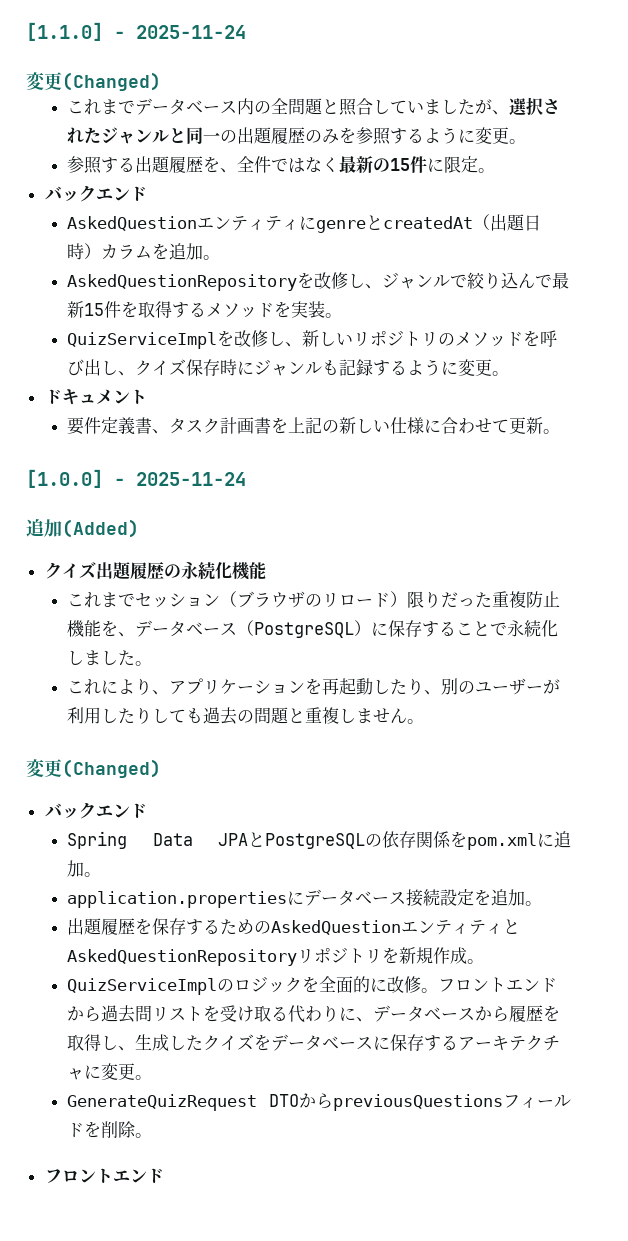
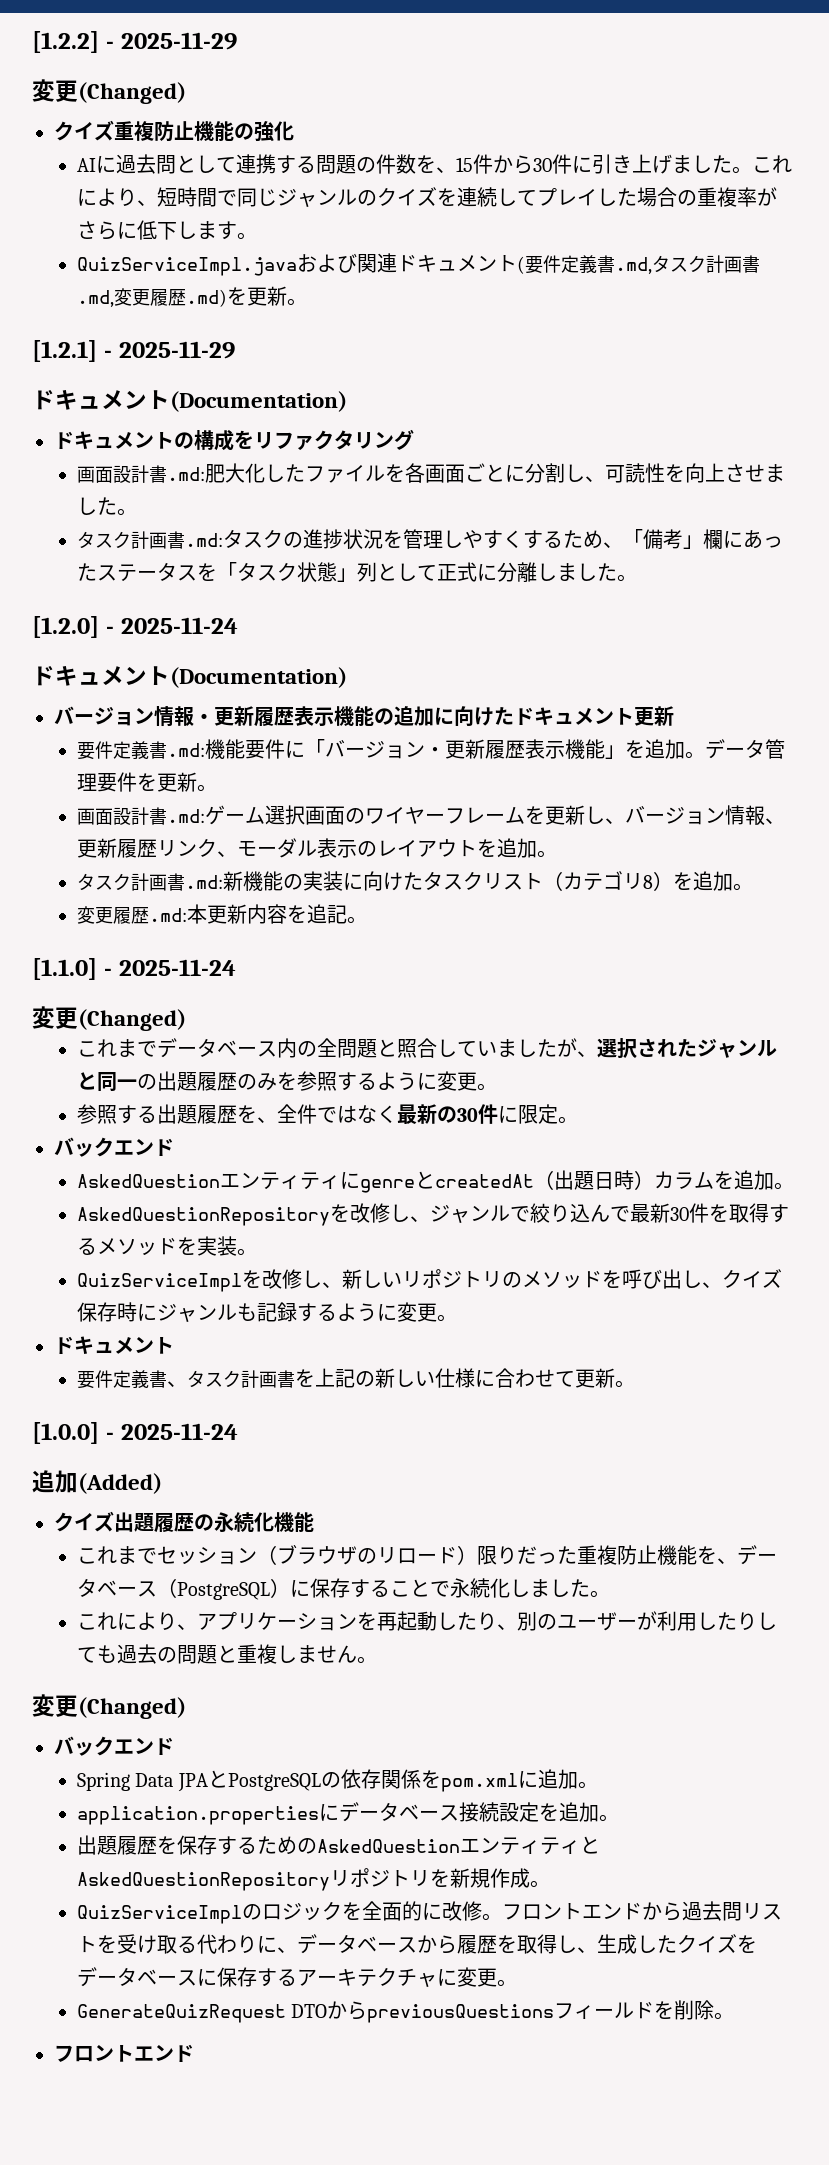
(26, 31) none -> [32,31,237,53] [32,79,186,104] [54,120,294,142] [77,154,793,174] [77,187,778,207] [77,220,258,240] [77,253,761,276] [77,286,308,308] [32,340,235,362] [32,390,347,412] [54,429,414,451] [77,463,786,483] [77,497,138,516] [77,529,784,550] [77,562,638,582] [32,616,238,638] [32,666,347,688] [54,706,674,727] [77,739,786,760] [77,772,218,792] [77,805,786,826] [77,838,558,858] [77,871,754,891] [77,904,368,924] [1.2.2] - 2025-11-29 // 変更(Changed) // クイズ重複防止機能の強化 // AIに過去問として連携する問題の件数を、15件から30件に引き上げました。これにより、短時間で同じジャンルのクイズを連続してプレイした場合の重複率がさらに低下します。 // QuizServiceImpl.javaおよび関連ドキュメント(要件定義書.md,タスク計画書.md,変更履歴.md)を更新。 // [1.2.1] - 2025-11-29 // ドキュメント(Documentation) // ドキュメントの構成をリファクタリング // 画面設計書.md:肥大化したファイルを各画面ごとに分割し、可読性を向上させました。 // タスク計画書.md:タスクの進捗状況を管理しやすくするため、「備考」欄にあったステータスを「タスク状態」列として正式に分離しました。 // [1.2.0] - 2025-11-24 // ドキュメント(Documentation) // バージョン情報・更新履歴表示機能の追加に向けたドキュメント更新 // 要件定義書.md:機能要件に「バージョン・更新履歴表示機能」を追加。データ管理要件を更新。 // 画面設計書.md:ゲーム選択画面のワイヤーフレームを更新し、バージョン情報、更新履歴リンク、モーダル表示のレイアウトを追加。 // タスク計画書.md:新機能の実装に向けたタスクリスト（カテゴリ8）を追加。 // 変更履歴.md:本更新内容を追記。 //
[390,158,411,171] 15 -> [457,1108,479,1122] 30
[84,303,105,316] 15 -> [670,1207,690,1221] 30

